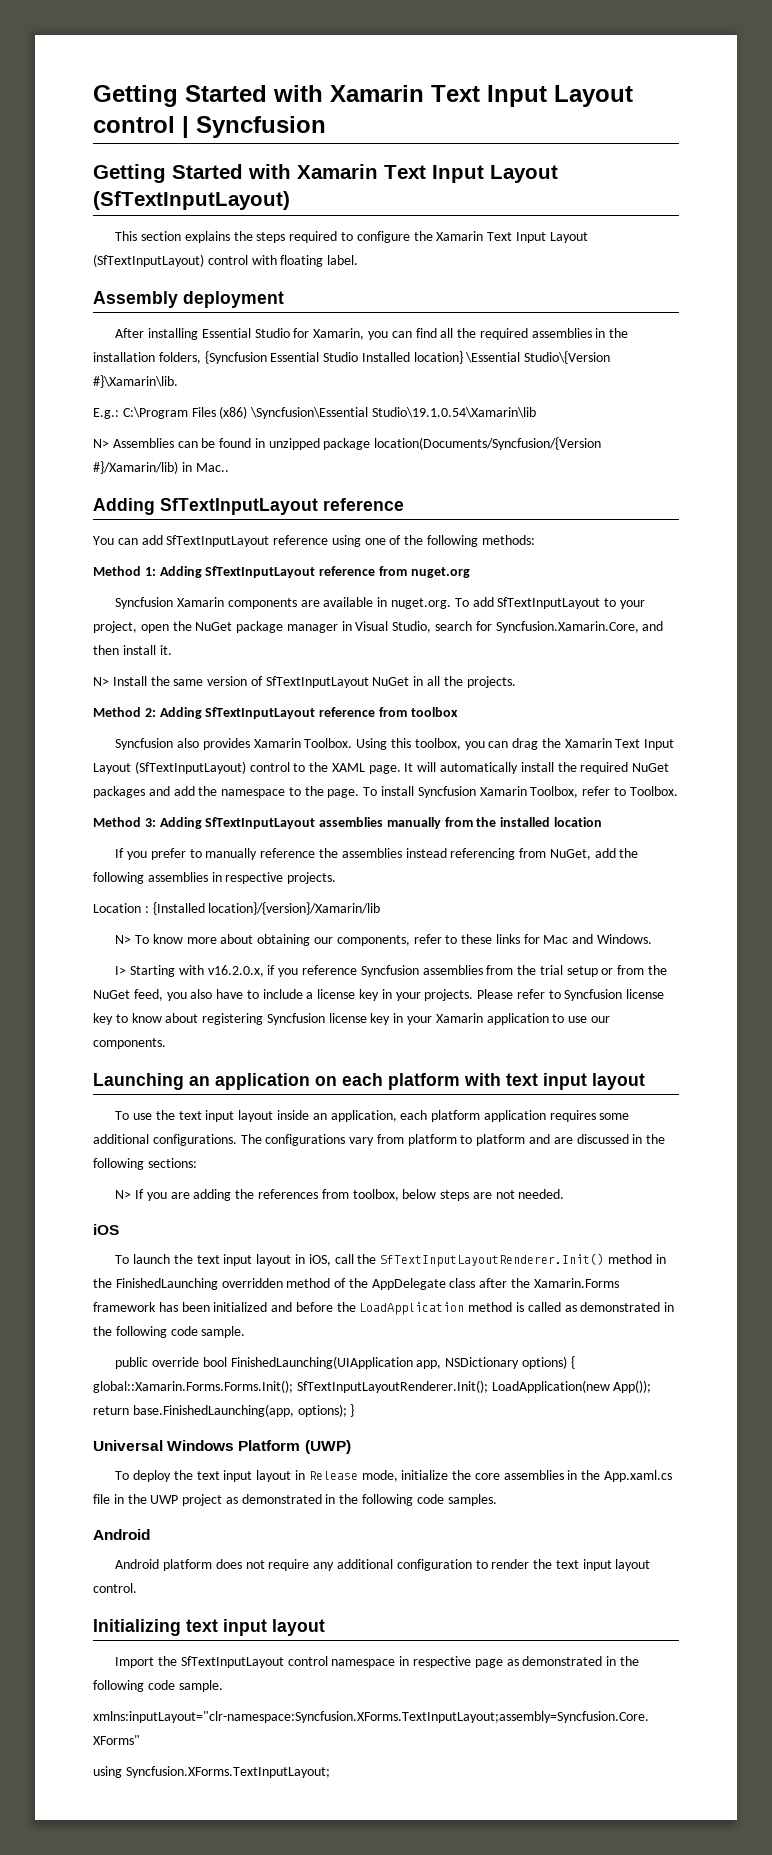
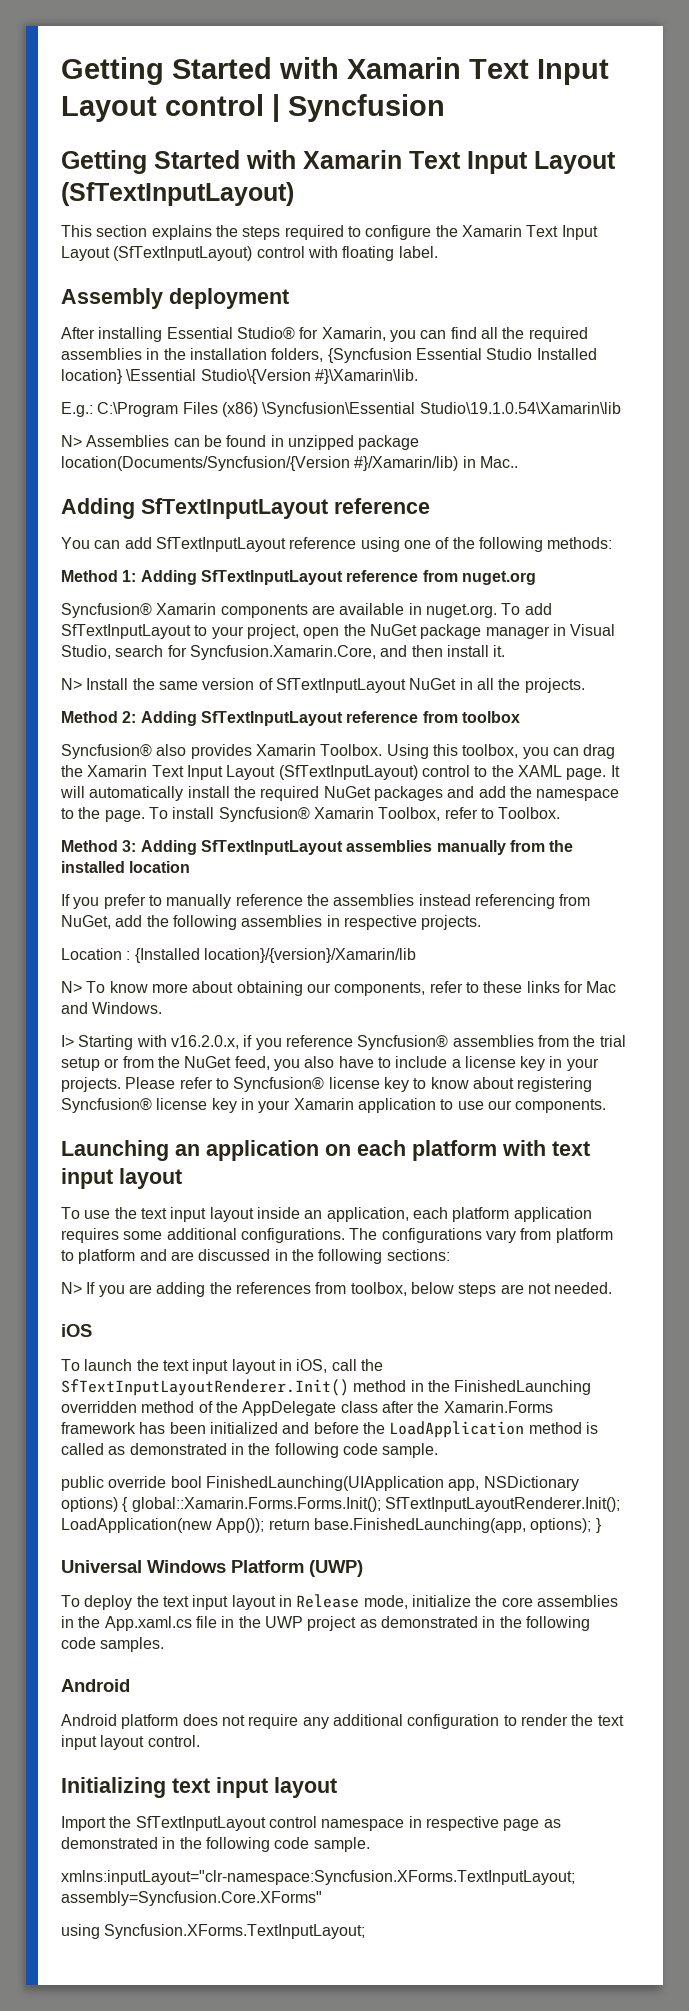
[254,328,290,338] Studio -> [236,327,295,340] Studio®
[115,597,174,609] Syncfusion -> [61,603,152,618] Syncfusion®
[115,738,174,750] Syncfusion -> [61,744,152,759] Syncfusion®
[417,786,476,798] Syncfusion -> [218,807,310,822] Syncfusion®
[360,965,419,977] Syncfusion -> [357,1035,449,1050] Syncfusion®
[564,989,623,1001] Syncfusion -> [233,1077,325,1092] Syncfusion®
[266,1013,325,1025] Syncfusion -> [61,1098,152,1113] Syncfusion®

